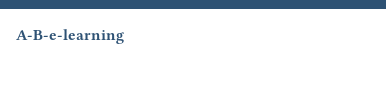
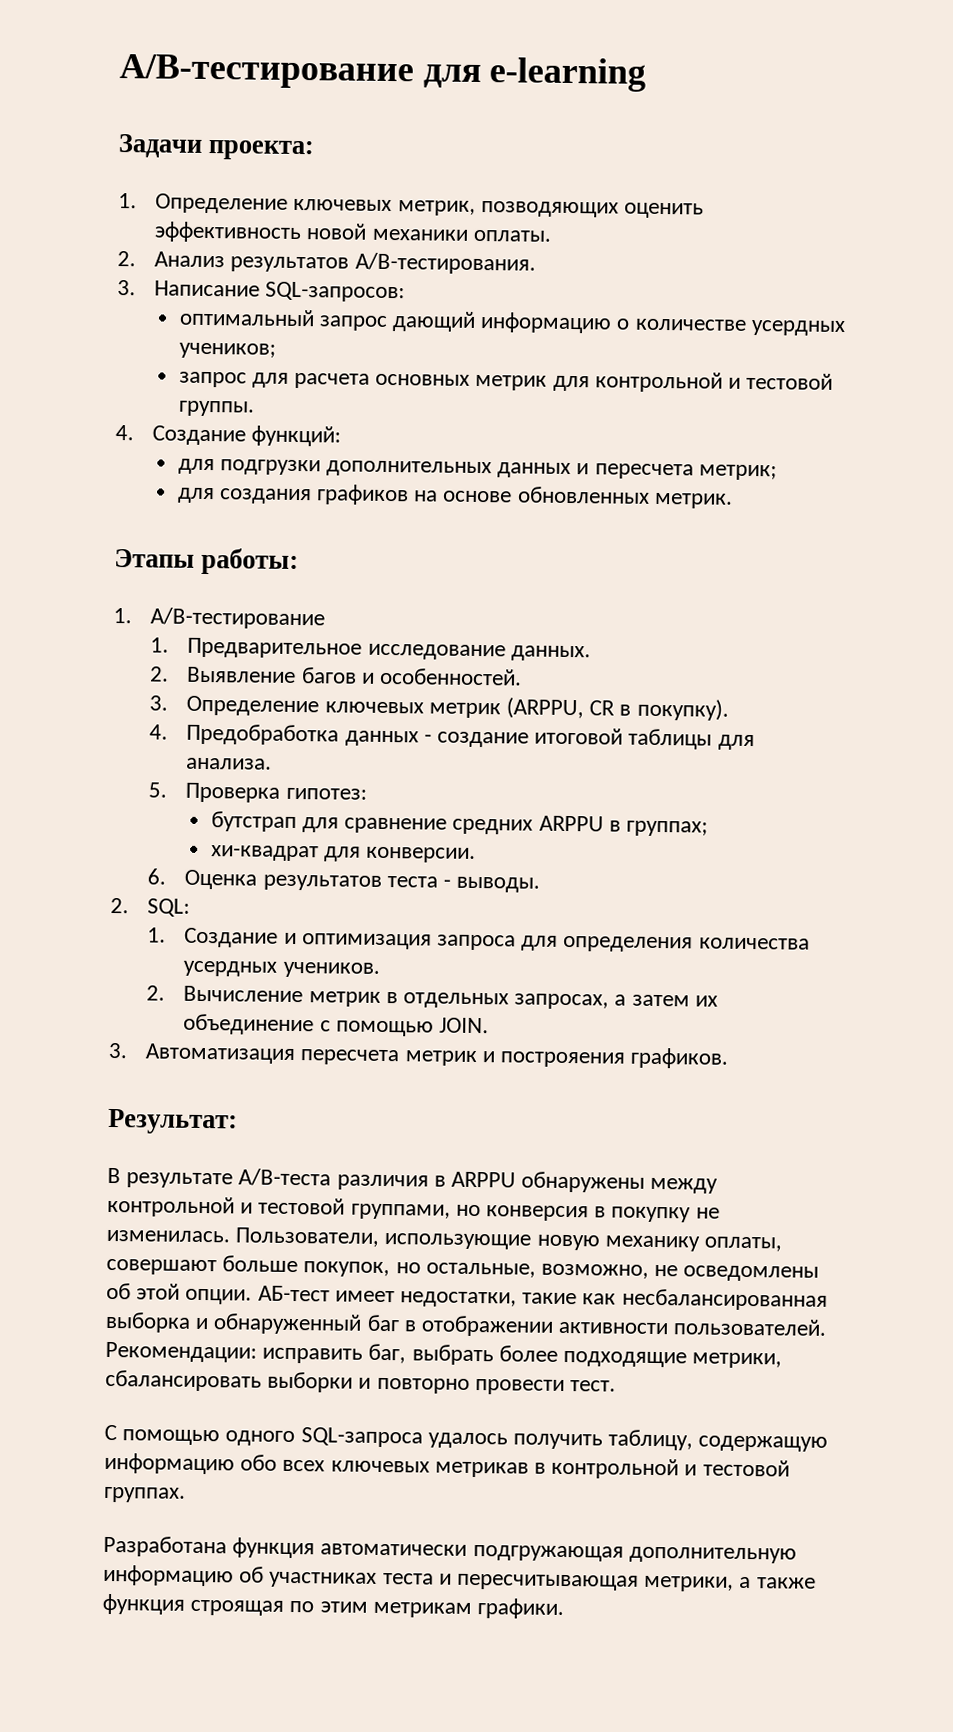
[16,29,124,44] A-B-e-learning -> [119,54,647,92] [118,134,315,161] [118,193,705,219] [154,221,551,244] [117,251,536,275] [117,280,406,303] [178,308,846,337] [178,342,276,359] [178,371,834,393] [177,400,255,417] [115,425,342,447] [177,458,777,481] [176,484,733,509] [114,547,300,576] [113,607,326,630] [150,637,591,662] [150,666,523,686] [149,695,729,721] [149,723,755,751] [186,757,273,770] [148,782,367,803] [210,811,708,837] [210,845,477,863] [147,868,541,893] [110,897,191,917] [147,927,810,953] [183,960,380,978] [146,985,718,1010] [183,1013,490,1037] [108,1042,730,1069] [108,1108,238,1135] [107,1167,719,1194] [107,1195,720,1223] [106,1227,783,1252] [106,1255,820,1282] [106,1282,828,1311] [105,1311,828,1337] [105,1341,783,1369] [105,1369,617,1395] [104,1424,829,1452] [104,1452,790,1480] [103,1486,186,1503] [103,1535,797,1564] [103,1564,816,1592] [102,1593,565,1620] A/B-тестирование для e-learning // Задачи проекта: // 1. Определение ключевых метрик, позводяющих оценить эффективность новой механики оплаты. // 2. Анализ результатов A/B-тестирования. // 3. Написание SQL-запросов: // оптимальный запрос дающий информацию о количестве усердных учеников; // запрос для расчета основных метрик для контрольной и тестовой группы. // 4. Создание функций: // для подгрузки дополнительных данных и пересчета метрик; // для создания графиков на основе обновленных метрик. // Этапы работы: // 1. A/B-тестирование // 1. Предварительное исследование данных. // 2. Выявление багов и особенностей. // 3. Определение ключевых метрик (ARPPU, CR в покупку). // 4. Предобработка данных - создание итоговой таблицы для анализа. // 5. Проверка гипотез: // бутстрап для сравнение средних ARPPU в группах; // хи-квадрат для конверсии. // 6. Оценка результатов теста - выводы. // 2. SQL: // 1. Создание и оптимизация запроса для определения количества усердных учеников. // 2. Вычисление метрик в отдельных запросах, а затем их объединение с помощью JOIN. // 3. Автоматизация пересчета метрик и построяения графиков. // Результат: // В результате A/B-теста различия в ARPPU обнаружены между контрольной и тестовой группами, но конверсия в покупку не изменилась. Пользователи, использующие новую механику оплаты, совершают больше покупок, но остальные, возможно, не осведомлены об этой опции. АБ-тест имеет недостатки, такие как несбалансированная выборка и обнаруженный баг в отображении активности пользователей. Рекомендации: исправить баг, выбрать более подходящие метрики, сбалансировать выборки и повторно провести тест. // С помощью одного SQL-запроса удалось получить таблицу, содержащую информацию обо всех ключевых метрикав в контрольной и тестовой группах. // Разработана функция автоматически подгружающая дополнительную информацию об участниках теста и пересчитывающая метрики, а также функция строящая по этим метрикам графики.

